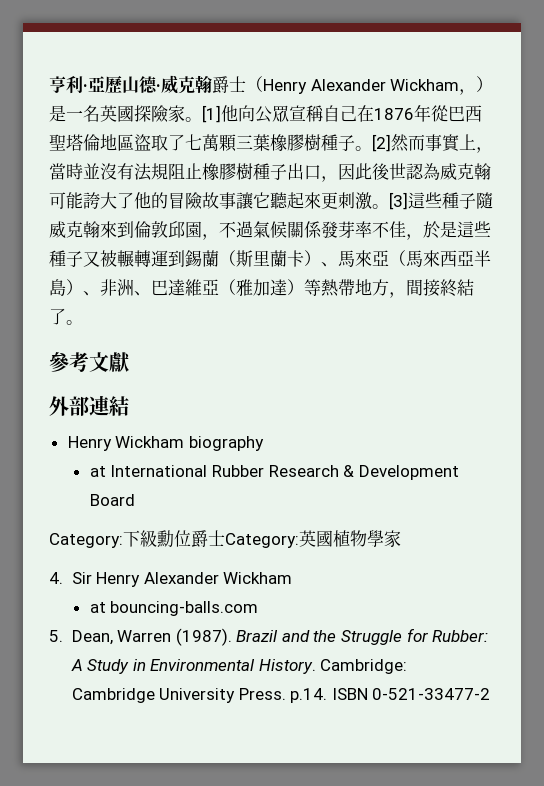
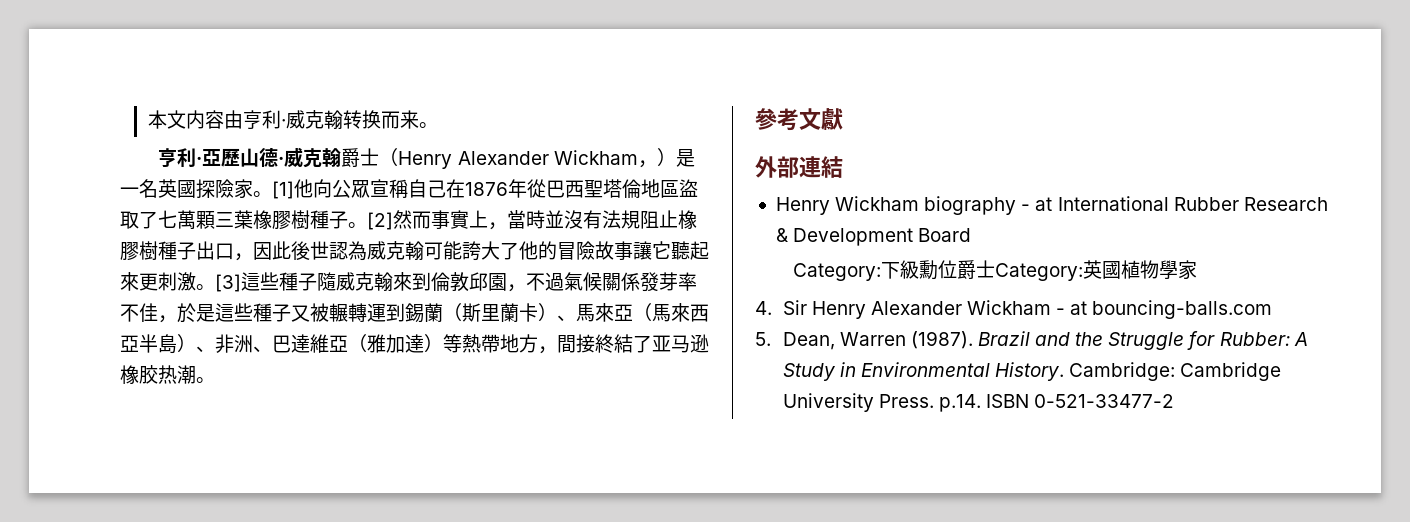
(49, 84) none -> [147,110,438,130] 本文内容由亨利·威克翰转换而来。 //
(66, 316) none -> [652,334,709,353] [120,365,196,384] 亚马逊橡胶热潮
(264, 443) // -> [1021,204,1031,211] -
(293, 578) // -> [1056,308,1066,315] -

